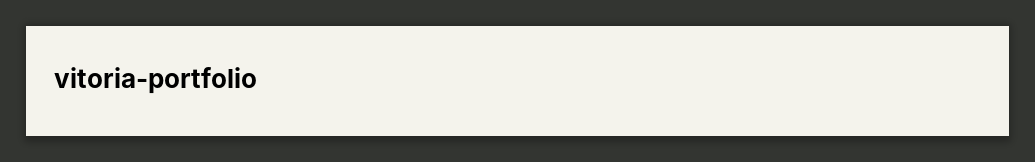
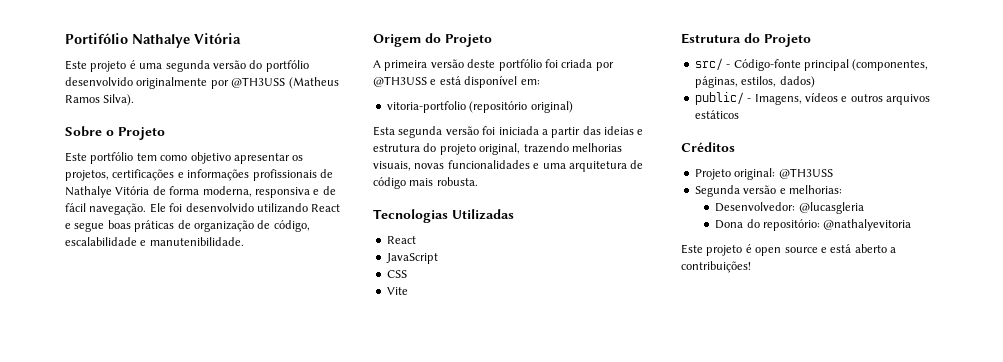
[54,67,257,94] vitoria-portfolio -> [65,33,241,48] [65,60,309,72] [65,77,339,89] [65,94,135,106] [65,126,165,140] [65,152,304,164] [65,169,333,181] [65,186,336,198] [65,203,341,215] [65,220,310,232] [65,237,244,246] [373,33,492,47] [373,59,614,71] [373,76,540,88] [386,101,573,113] [373,126,644,138] [373,143,622,155] [373,160,644,172] [373,177,478,189] [373,209,514,223] [386,236,416,244] [385,253,438,264] [386,270,407,278] [386,287,408,295] [681,33,811,47] [694,58,929,71] [694,76,815,88] [694,92,930,105] [694,110,739,119] [681,142,735,152] [694,168,833,180] [694,185,842,197] [715,202,864,214] [715,219,912,231] [681,244,896,256] [681,261,751,273] Portifólio Nathalye Vitória // Este projeto é uma segunda versão do portfólio desenvolvido originalmente por @TH3USS (Matheus Ramos Silva). // Sobre o Projeto // Este portfólio tem como objetivo apresentar os projetos, certificações e informações profissionais de Nathalye Vitória de forma moderna, responsiva e de fácil navegação. Ele foi desenvolvido utilizando React e segue boas práticas de organização de código, escalabilidade e manutenibilidade. // Origem do Projeto // A primeira versão deste portfólio foi criada por @TH3USS e está disponível em: // vitoria-portfolio (repositório original) // Esta segunda versão foi iniciada a partir das ideias e estrutura do projeto original, trazendo melhorias visuais, novas funcionalidades e uma arquitetura de código mais robusta. // Tecnologias Utilizadas // React // JavaScript // CSS // Vite // Estrutura do Projeto // src/ - Código-fonte principal (componentes, páginas, estilos, dados) // public/ - Imagens, vídeos e outros arquivos estáticos // Créditos // Projeto original: @TH3USS // Segunda versão e melhorias: // Desenvolvedor: @lucasgleria // Dona do repositório: @nathalyevitoria // Este projeto é open source e está aberto a contribuições!

